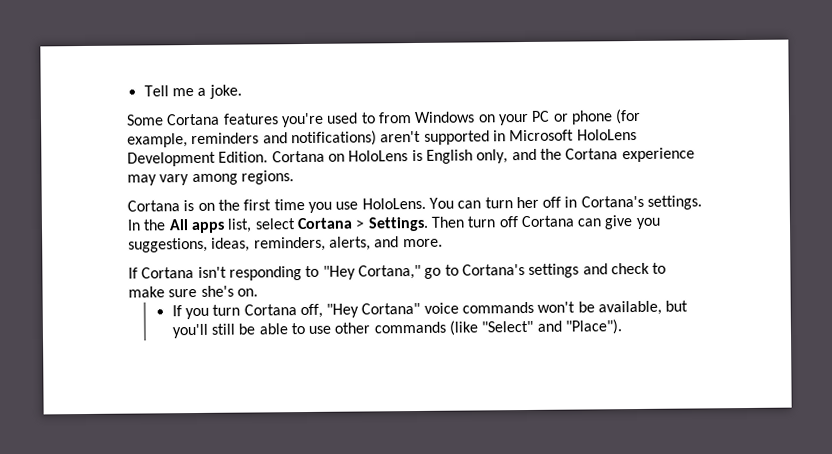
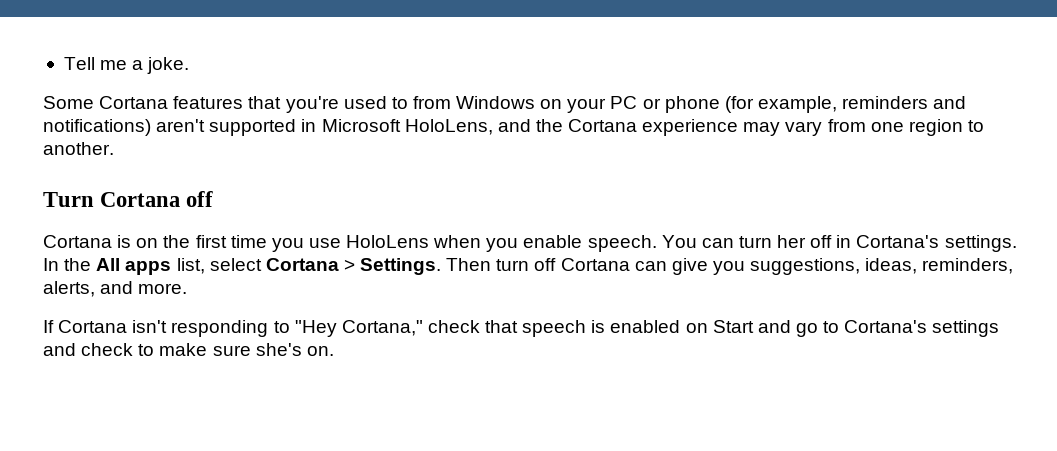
(279, 119) none -> [248,96,282,109] that
[576,128,637,141] [127,149,509,167] HoloLens Development Edition. Cortana on HoloLens is English only, -> [404,119,493,135] HoloLens,
[191,170,294,186] among regions. -> [827,119,984,136] [43,142,114,155] [43,191,214,207] from one region to another. // Turn Cortana off
[361,197,426,210] HoloLens. -> [346,235,657,252] HoloLens when you enable speech.
(421, 272) none -> [427,320,791,337] check that speech is enabled on Start and
[171,300,689,320] [171,319,623,339] // If you turn Cortana off, "Hey Cortana" voice commands won't be available, but you'll still be able to use other commands (like "Select" and "Place"). -> (334, 351) none

